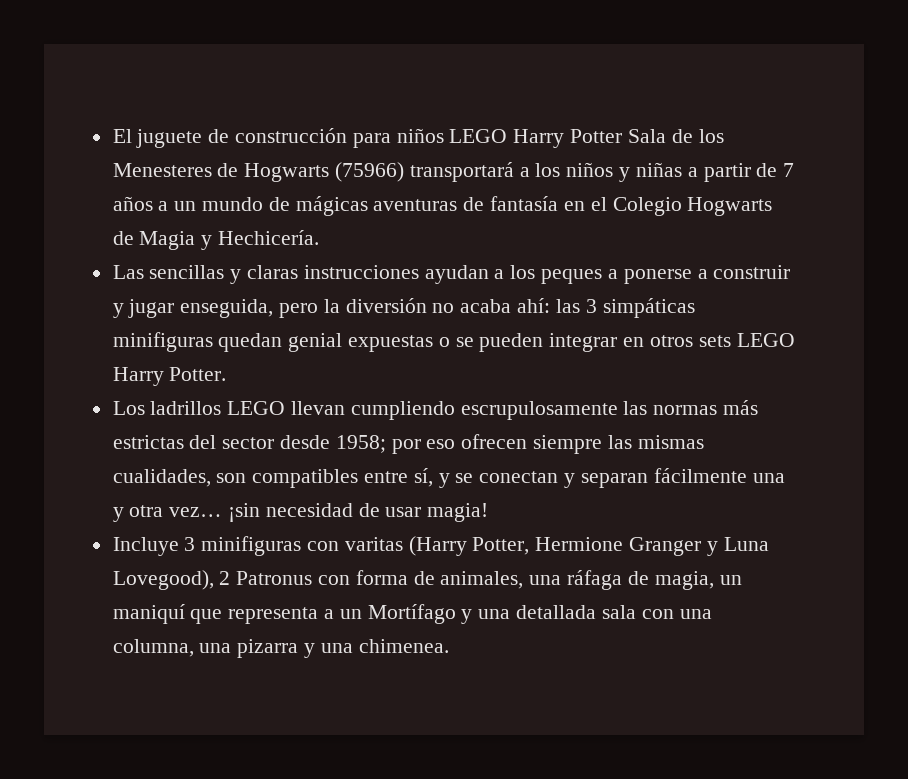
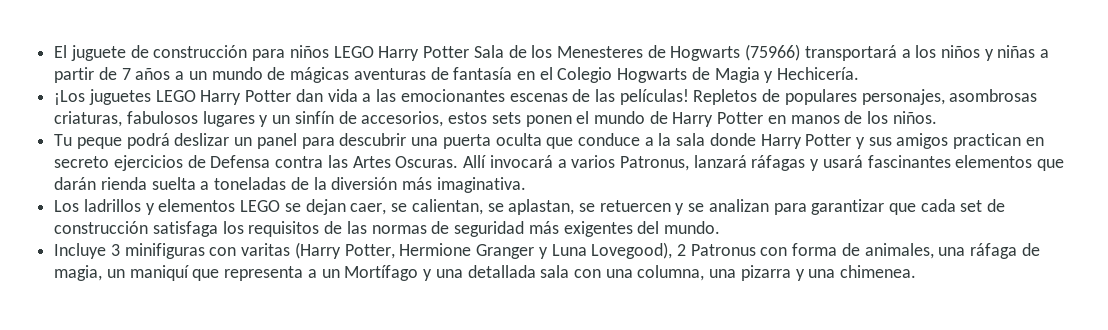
[112,265,791,284] [112,298,695,318] [112,332,795,352] [112,367,227,386] [112,400,759,420] [112,434,704,454] [112,468,785,488] [112,503,489,522] Las sencillas y claras instrucciones ayudan a los peques a ponerse a construir y jugar enseguida, pero la diversión no acaba ahí: las 3 simpáticas minifiguras quedan genial expuestas o se pueden integrar en otros sets LEGO Harry Potter. // Los ladrillos LEGO llevan cumpliendo escrupulosamente las normas más estrictas del sector desde 1958; por eso ofrecen siempre las mismas cualidades, son compatibles entre sí, y se conectan y separan fácilmente una y otra vez… ¡sin necesidad de usar magia! -> [54,89,1038,105] [54,111,937,127] [54,133,1044,149] [54,155,1065,171] [54,177,526,193] [54,199,1006,215] [54,221,720,237] ¡Los juguetes LEGO Harry Potter dan vida a las emocionantes escenas de las películas! Repletos de populares personajes, asombrosas criaturas, fabulosos lugares y un sinfín de accesorios, estos sets ponen el mundo de Harry Potter en manos de los niños. // Tu peque podrá deslizar un panel para descubrir una puerta oculta que conduce a la sala donde Harry Potter y sus amigos practican en secreto ejercicios de Defensa contra las Artes Oscuras. Allí invocará a varios Patronus, lanzará ráfagas y usará fascinantes elementos que darán rienda suelta a toneladas de la diversión más imaginativa. // Los ladrillos y elementos LEGO se dejan caer, se calientan, se aplastan, se retuercen y se analizan para garantizar que cada set de construcción satisfaga los requisitos de las normas de seguridad más exigentes del mundo.

